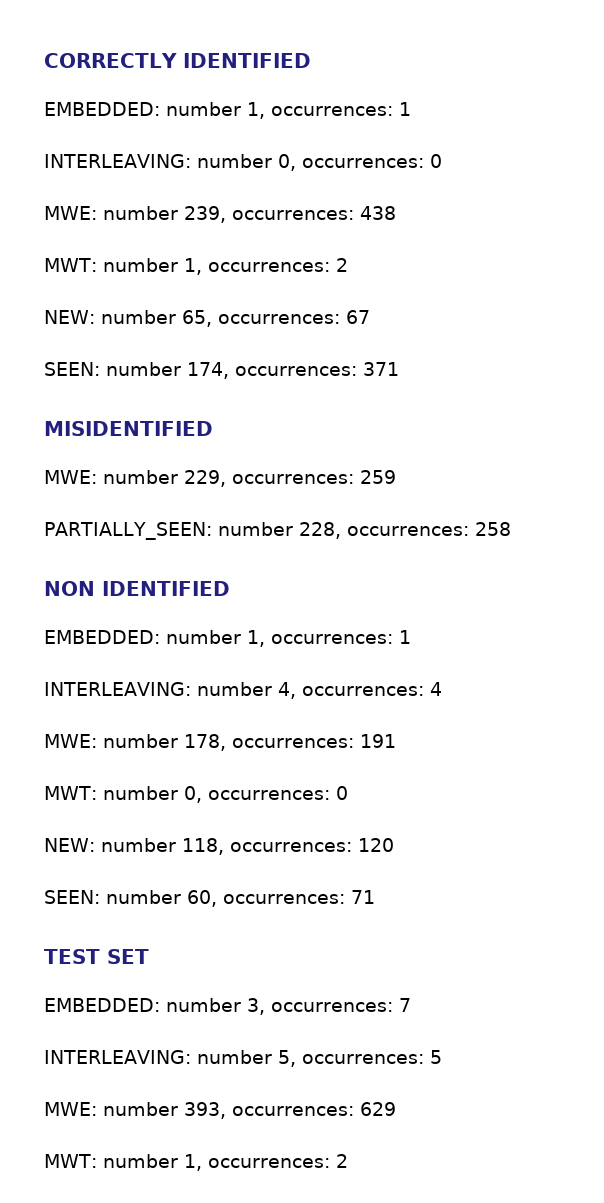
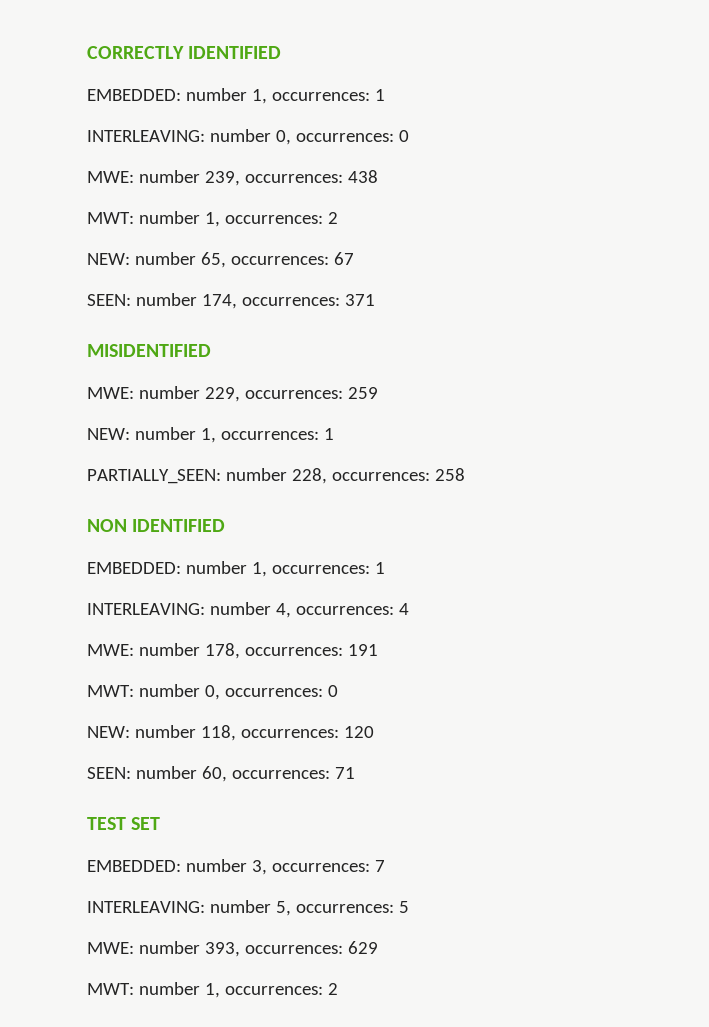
(396, 477) none -> [87,427,334,443] // NEW: number 1, occurrences: 1

